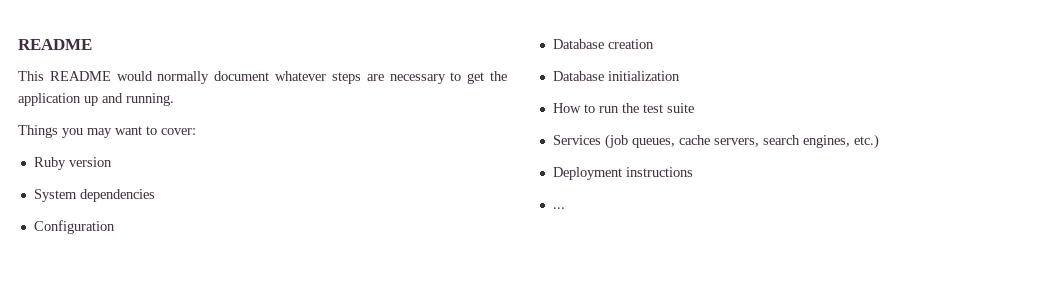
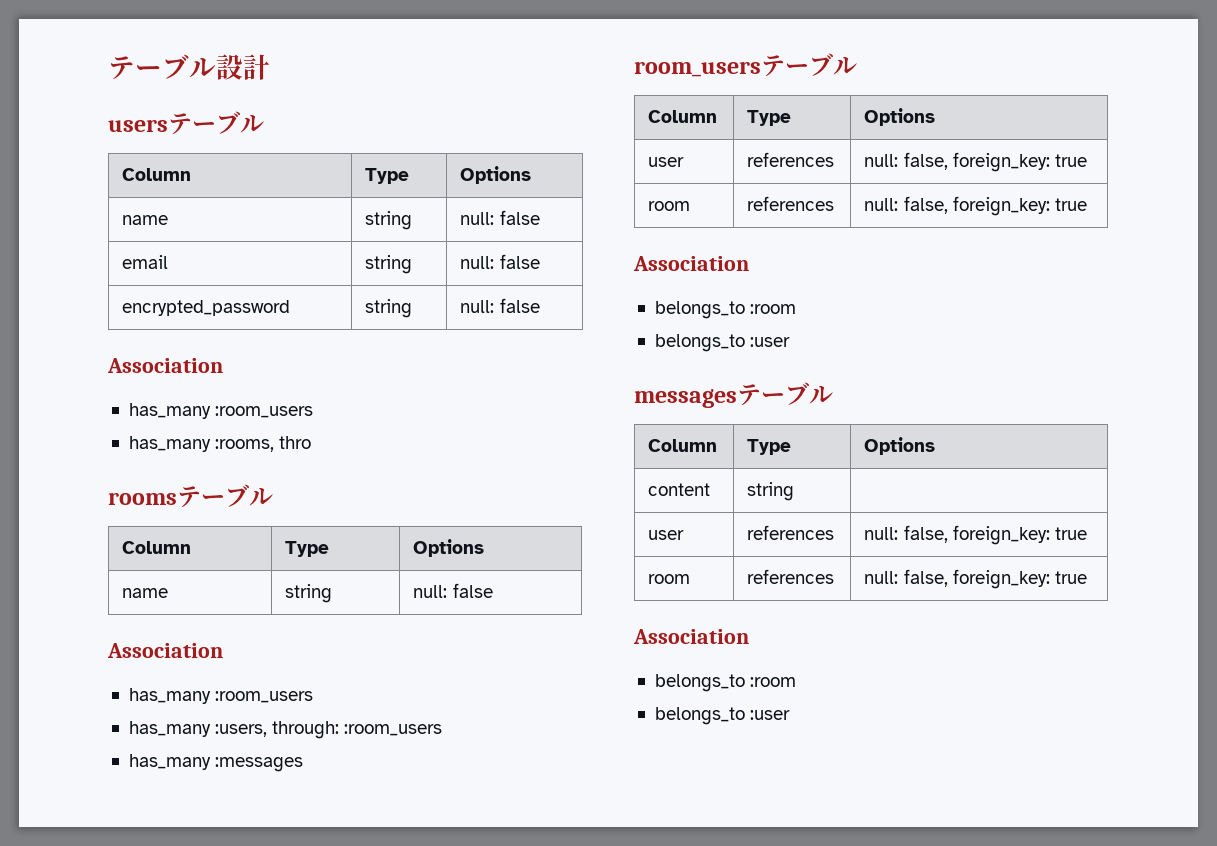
[18,39,92,50] [18,71,507,84] [18,93,174,106] [18,125,196,138] [33,157,112,170] [33,189,155,202] [33,220,115,234] [552,39,654,49] [552,71,680,81] [552,103,694,113] [552,134,879,149] [552,167,693,180] [552,207,565,209] README // This README would normally document whatever steps are necessary to get the application up and running. // Things you may want to cover: // Ruby version // System dependencies // Configuration // Database creation // Database initialization // How to run the test suite // Services (job queues, cache servers, search engines, etc.) // Deployment instructions // ... -> [108,54,270,80] [108,111,264,135] [122,168,192,181] [365,168,410,184] [460,166,532,184] [122,215,169,225] [365,211,413,230] [460,210,540,225] [122,255,169,269] [365,255,413,274] [460,254,540,269] [122,300,291,316] [365,299,413,318] [460,298,540,313] [107,358,223,373] [128,403,314,419] [128,436,312,452] [108,484,273,508] [122,541,192,554] [285,541,330,557] [413,539,485,557] [122,588,169,598] [285,584,333,603] [413,583,493,598] [107,643,223,658] [128,688,314,704] [128,721,443,739] [128,754,304,772] [634,53,857,77] [648,110,718,123] [747,110,792,126] [864,108,936,126] [648,157,685,167] [747,152,835,167] [864,152,1087,172] [648,201,691,211] [747,196,835,211] [864,196,1087,216] [633,256,749,271] [654,301,797,319] [654,334,791,352] [634,382,833,408] [648,439,718,452] [747,439,792,455] [864,437,936,455] [648,483,711,496] [747,482,795,501] [648,530,685,540] [747,525,835,540] [864,525,1087,545] [648,574,691,584] [747,569,835,584] [864,569,1087,589] [633,629,749,644] [654,674,797,692] [654,707,791,725] テーブル設計 // usersテーブル // Column | Type | Options // name | string | null: false // email | string | null: false // encrypted_password | string | null: false // Association // has_many :room_users // has_many :rooms, thro // roomsテーブル // Column | Type | Options // name | string | null: false // Association // has_many :room_users // has_many :users, through: :room_users // has_many :messages // room_usersテーブル // Column | Type | Options // user | references | null: false, foreign_key: true // room | references | null: false, foreign_key: true // Association // belongs_to :room // belongs_to :user // messagesテーブル // Column | Type | Options // content | string | // user | references | null: false, foreign_key: true // room | references | null: false, foreign_key: true // Association // belongs_to :room // belongs_to :user

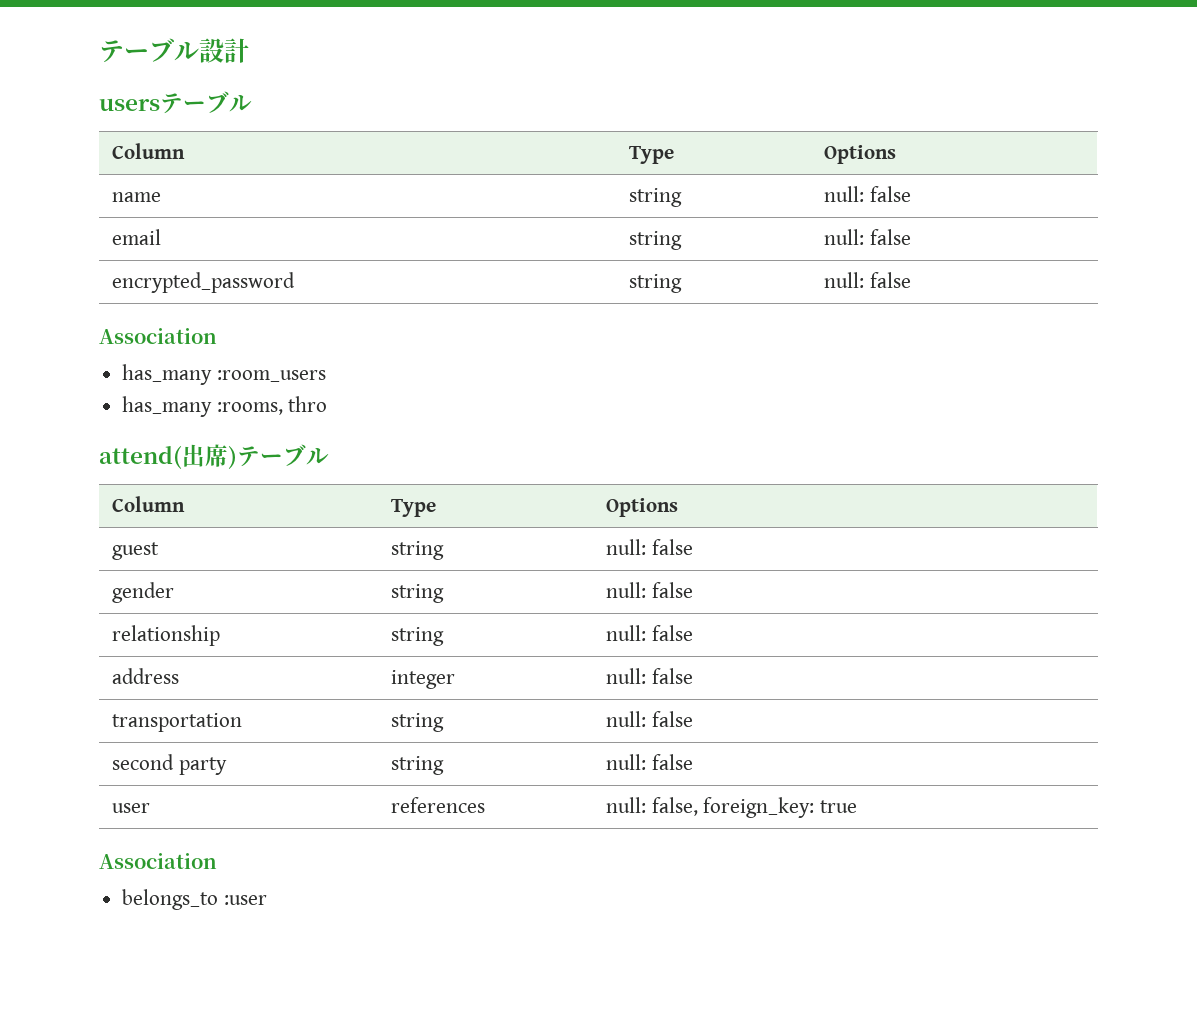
[108,484,273,508] [122,541,192,554] [285,541,330,557] [413,539,485,557] [122,588,169,598] [285,584,333,603] [413,583,493,598] [107,643,223,658] [128,688,314,704] [128,721,443,739] [128,754,304,772] [634,53,857,77] [648,110,718,123] [747,110,792,126] [864,108,936,126] [648,157,685,167] [747,152,835,167] [864,152,1087,172] [648,201,691,211] [747,196,835,211] [864,196,1087,216] [633,256,749,271] [654,301,797,319] [654,334,791,352] [634,382,833,408] [648,439,718,452] [747,439,792,455] [864,437,936,455] [648,483,711,496] [747,482,795,501] [648,530,685,540] [747,525,835,540] [864,525,1087,545] [648,574,691,584] [747,569,835,584] [864,569,1087,589] [633,629,749,644] [654,674,797,692] [654,707,791,725] roomsテーブル // Column | Type | Options // name | string | null: false // Association // has_many :room_users // has_many :users, through: :room_users // has_many :messages // room_usersテーブル // Column | Type | Options // user | references | null: false, foreign_key: true // room | references | null: false, foreign_key: true // Association // belongs_to :room // belongs_to :user // messagesテーブル // Column | Type | Options // content | string | // user | references | null: false, foreign_key: true // room | references | null: false, foreign_key: true // Association // belongs_to :room // belongs_to :user -> [99,444,329,469] [111,496,185,512] [390,499,436,517] [605,498,678,517] [111,542,159,560] [390,541,444,560] [605,539,693,555] [111,582,174,603] [390,584,444,603] [605,582,693,598] [111,625,220,646] [390,627,444,646] [605,625,693,641] [111,668,179,684] [390,670,455,689] [605,668,693,684] [111,713,242,732] [390,713,444,732] [605,711,693,727] [111,754,227,775] [390,756,444,775] [605,754,693,770] [111,803,150,813] [390,797,485,813] [605,797,857,818] [99,853,217,869] [122,889,267,910] attend(出席)テーブル // Column | Type | Options // guest | string | null: false // gender | string | null: false // relationship | string | null: false // address | integer | null: false // transportation | string | null: false // second party | string | null: false // user | references | null: false, foreign_key: true // Association // belongs_to :user

